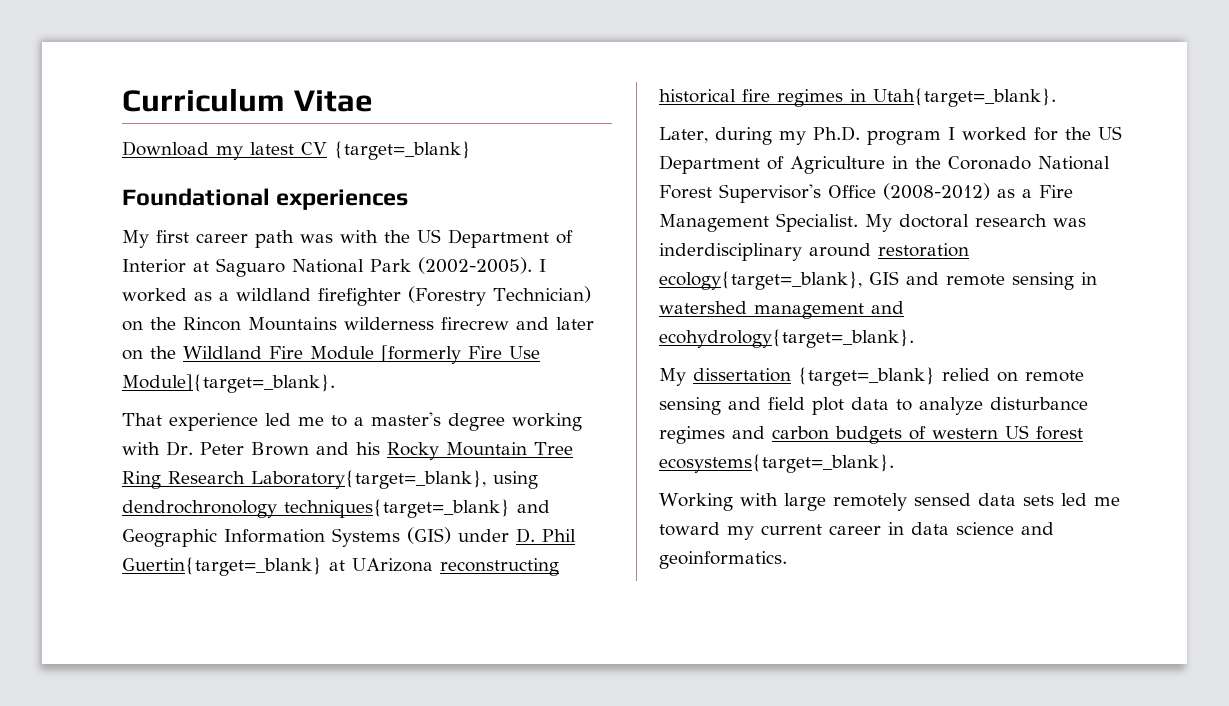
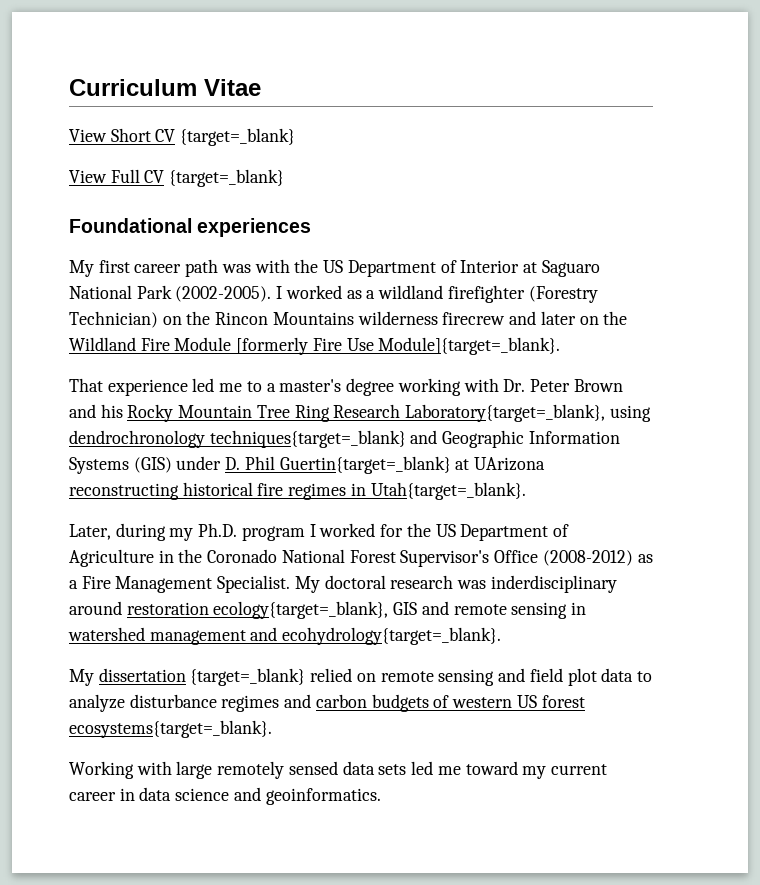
[122,141,294,160] Download my latest -> [69,128,296,146] [69,169,140,183] View Short CV {target=_blank} // View Full

